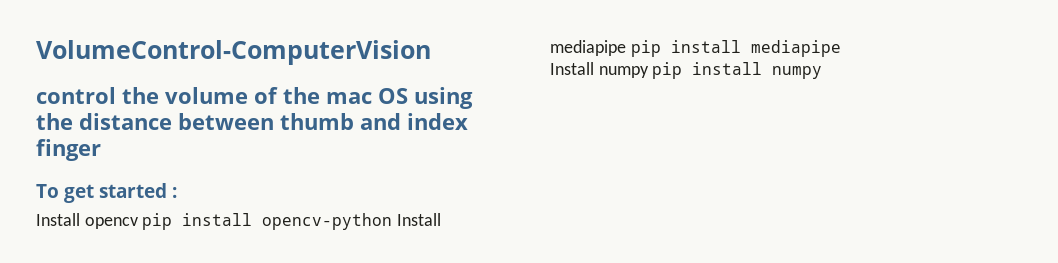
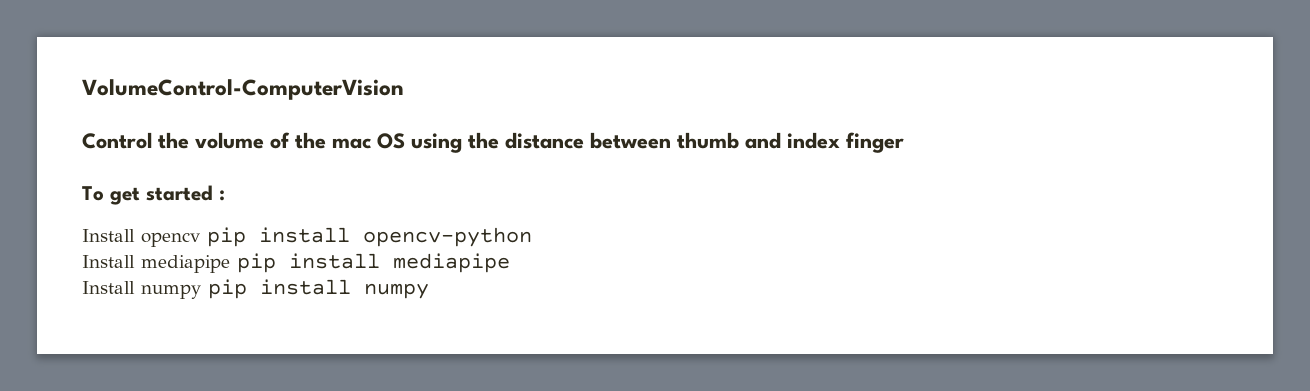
[36,87,116,104] control -> [82,132,152,149] Control
(393, 221) none -> (532, 237) //

